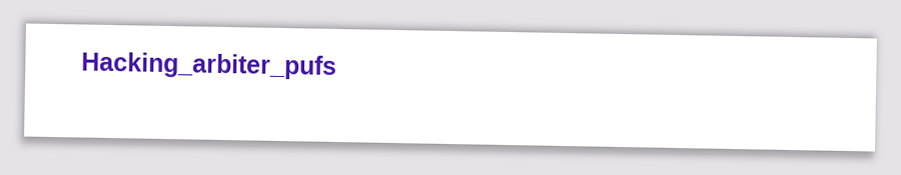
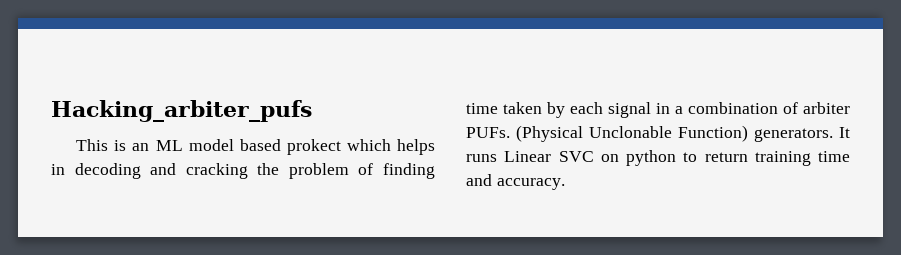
(337, 65) none -> [76,139,435,155] [51,163,435,179] [466,102,850,118] [466,125,850,142] [466,150,850,166] [466,174,565,190] // This is an ML model based prokect which helps in decoding and cracking the problem of finding time taken by each signal in a combination of arbiter PUFs. (Physical Unclonable Function) generators. It runs Linear SVC on python to return training time and accuracy.

